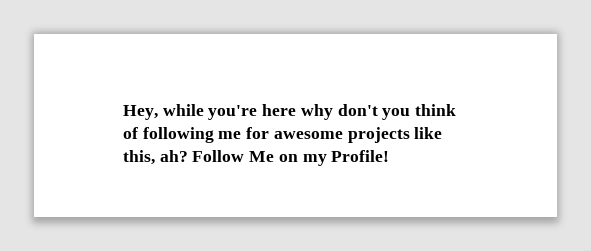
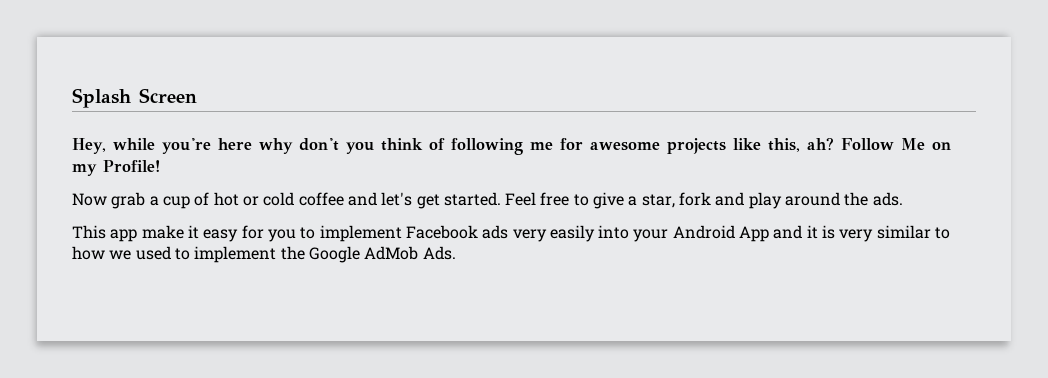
(123, 112) none -> [72,88,197,108] Splash Screen //
(390, 156) none -> [72,192,903,209] [72,225,951,242] [72,246,456,263] // Now grab a cup of hot or cold coffee and let's get started. Feel free to give a star, fork and play around the ads. // This app make it easy for you to implement Facebook ads very easily into your Android App and it is very similar to how we used to implement the Google AdMob Ads.

